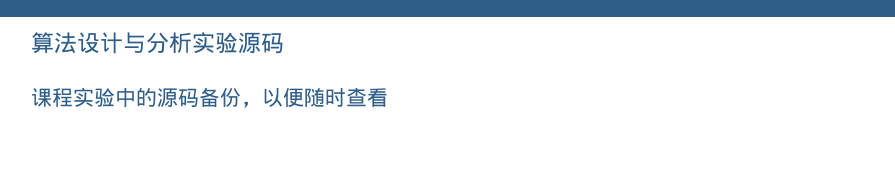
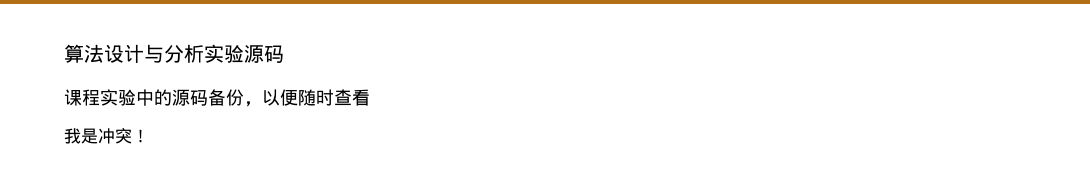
(388, 97) none -> [64,128,149,144] // 我是冲突！

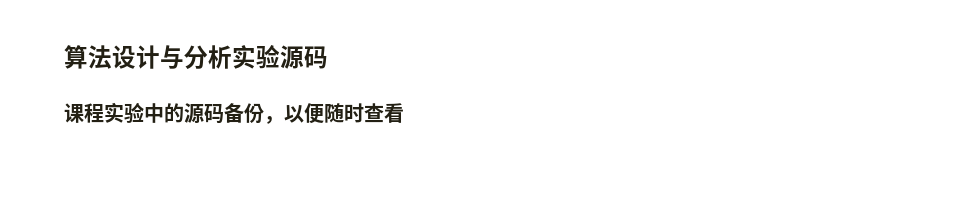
[64,128,149,144] // 我是冲突！ -> (404, 113) none

